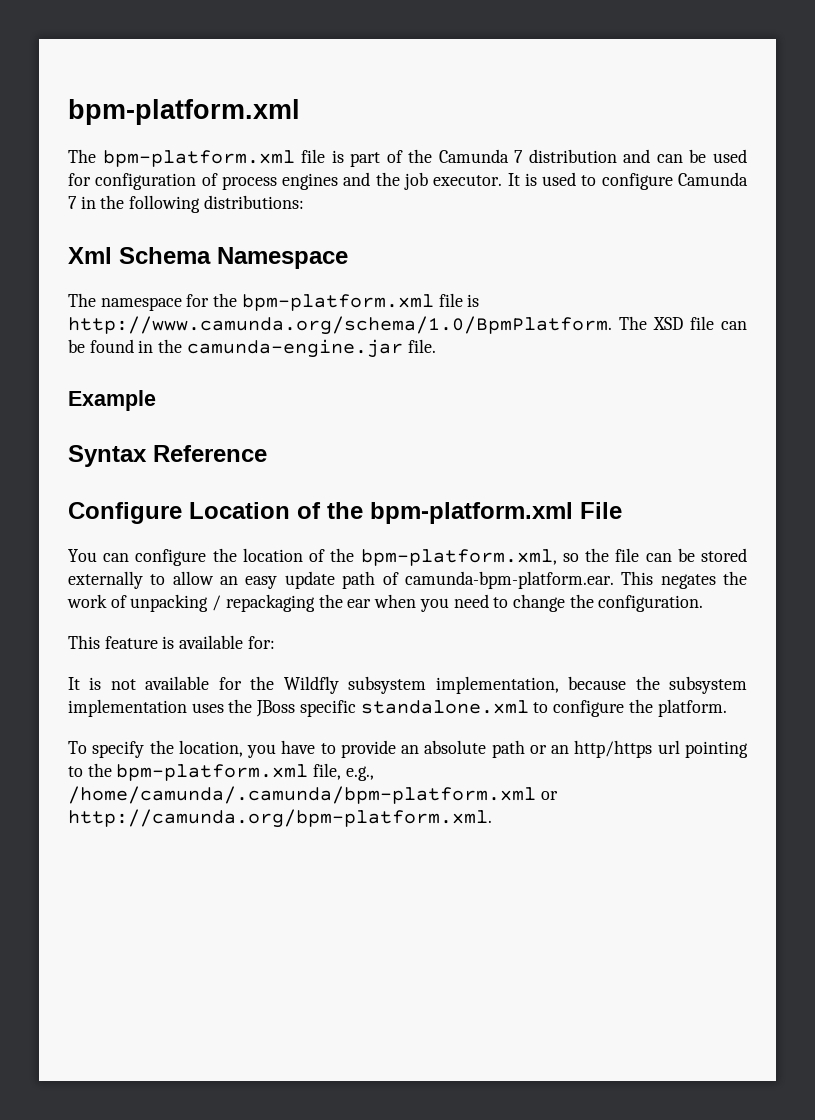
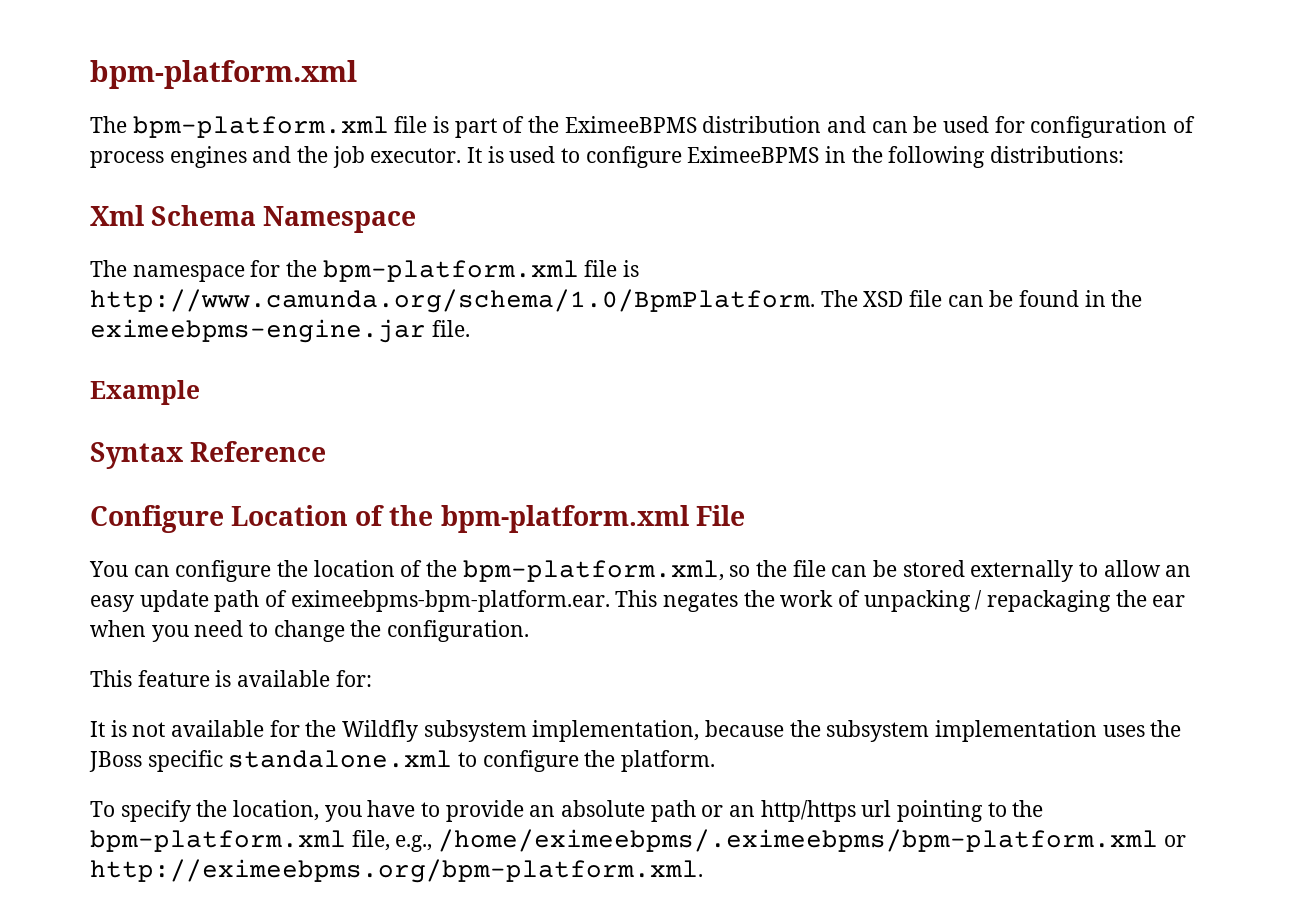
[438,149,524,163] Camunda 7 -> [564,116,697,133] EximeeBPMS
[678,172,748,186] [68,196,77,209] Camunda 7 -> [687,146,820,163] EximeeBPMS
[186,339,403,358] camunda-engine.jar -> [90,319,426,343] eximeebpms-engine.jar
[404,571,614,589] camunda-bpm-platform.ear. -> [290,590,610,612] eximeebpms-bpm-platform.ear.
[68,786,558,804] [68,809,492,828] /home/camunda/.camunda/bpm-platform.xml or http://camunda.org/bpm-platform.xml. -> [438,829,1186,852] [90,859,703,883] /home/eximeebpms/.eximeebpms/bpm-platform.xml or http://eximeebpms.org/bpm-platform.xml.

